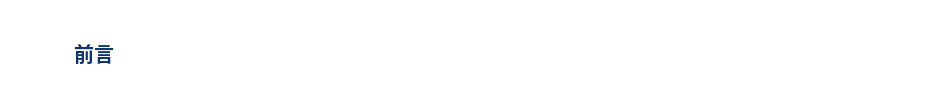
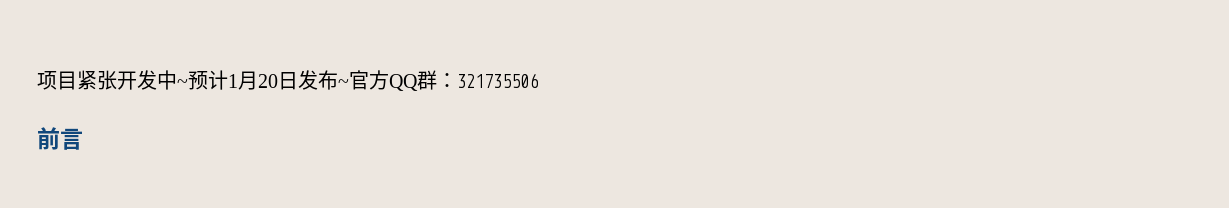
(74, 54) none -> [37,70,538,91] 项目紧张开发中~预计1月20日发布~官方QQ群：321735506 //

